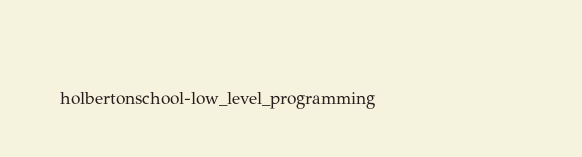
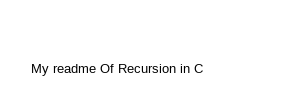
[60,92,375,109] holbertonschool-low_level_programming -> [31,64,203,76] My readme Of Recursion in C

